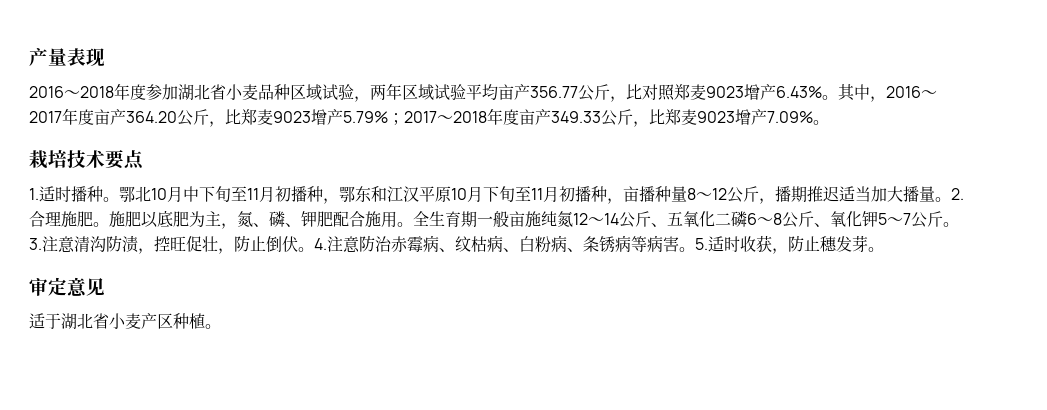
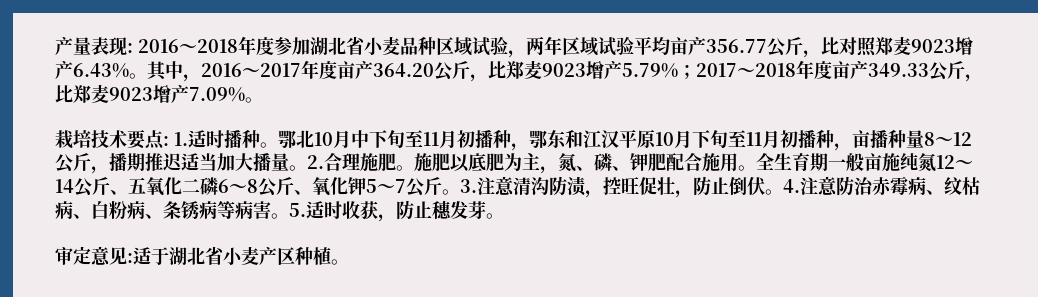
(105, 57) // -> [127,43,133,53] :
(144, 160) // -> [163,136,169,146] :
(105, 287) // -> [127,253,133,263] :

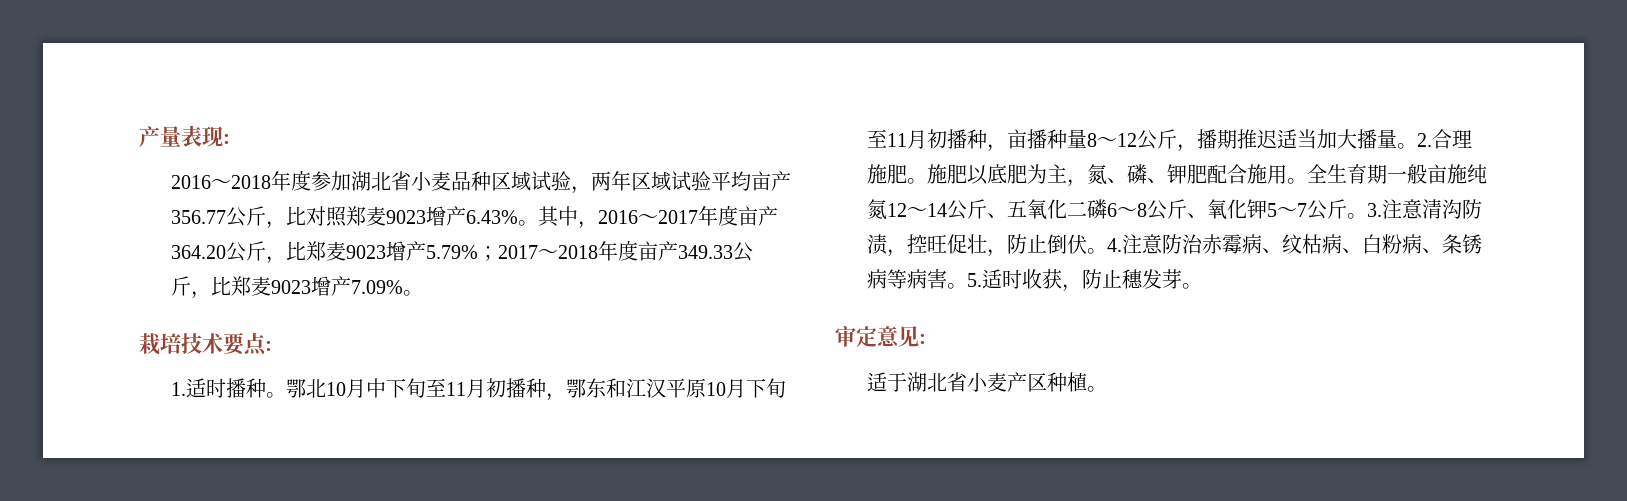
(133, 48) none -> (230, 139) //
(169, 141) none -> (272, 346) //
(133, 258) none -> (926, 339) //

